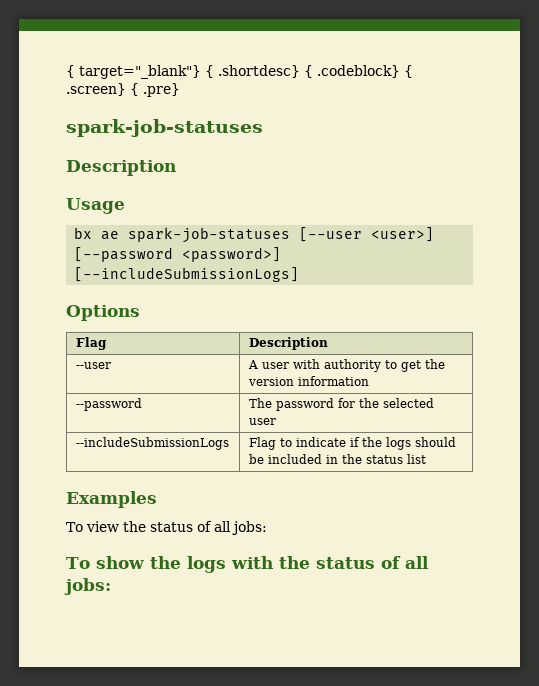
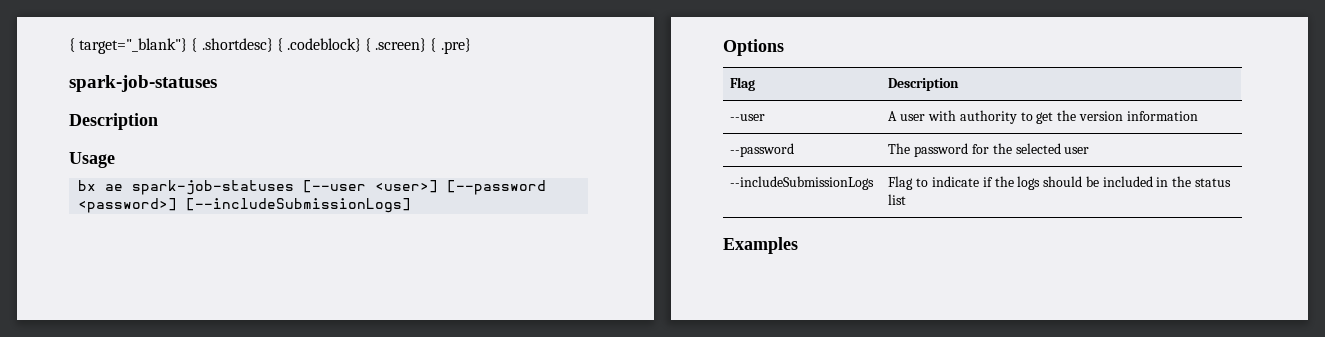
[66,521,267,535] [66,556,429,573] [64,578,111,595] // To view the status of all jobs: // To show the logs with the status of all jobs: -> (798, 245) none

